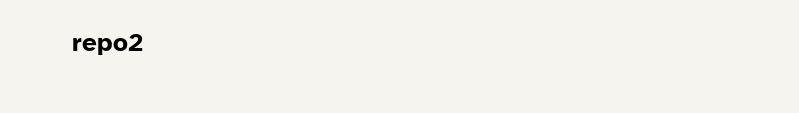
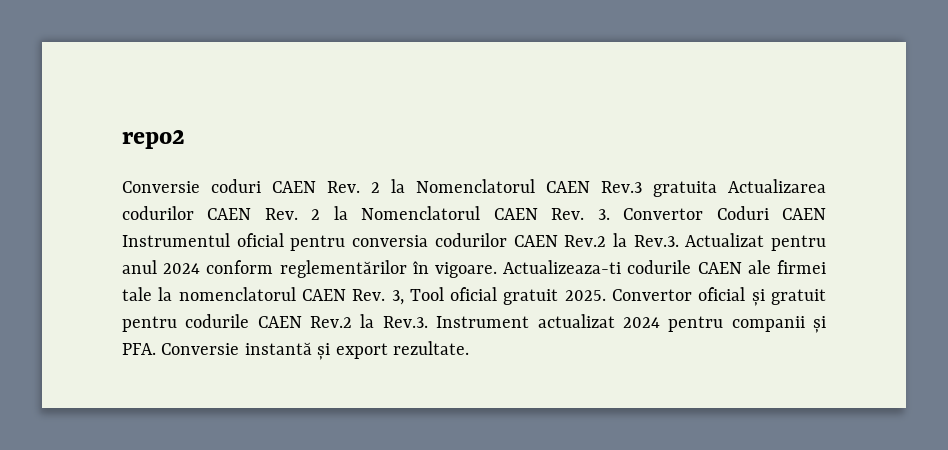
(143, 44) none -> [122,179,826,197] [122,206,826,220] [122,233,826,251] [122,260,827,278] [122,287,826,306] [122,314,827,333] [122,341,469,360] // Conversie coduri CAEN Rev. 2 la Nomenclatorul CAEN Rev.3 gratuita Actualizarea codurilor CAEN Rev. 2 la Nomenclatorul CAEN Rev. 3. Convertor Coduri CAEN Instrumentul oficial pentru conversia codurilor CAEN Rev.2 la Rev.3. Actualizat pentru anul 2024 conform reglementărilor în vigoare. Actualizeaza-ti codurile CAEN ale firmei tale la nomenclatorul CAEN Rev. 3, Tool oficial gratuit 2025. Convertor oficial și gratuit pentru codurile CAEN Rev.2 la Rev.3. Instrument actualizat 2024 pentru companii și PFA. Conversie instantă și export rezultate.

